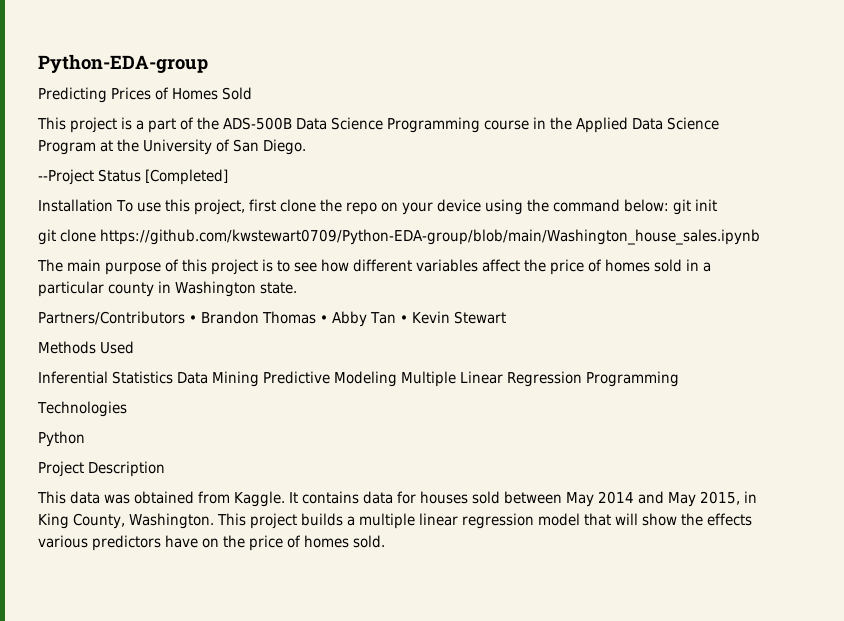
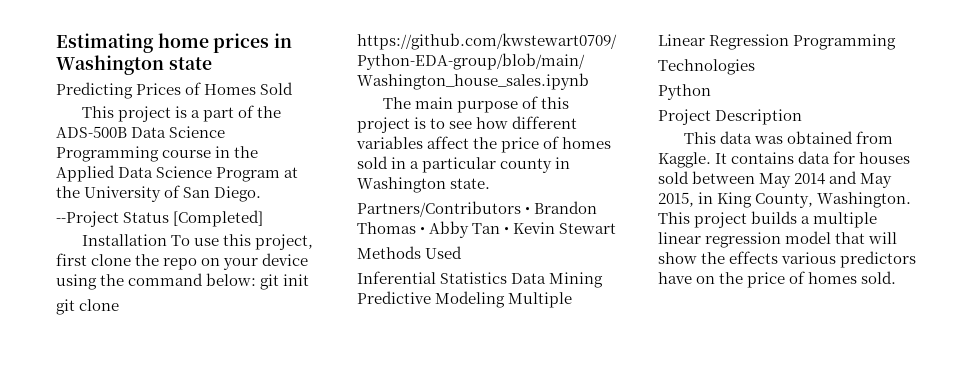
[38,54,208,73] Python-EDA-group -> [56,33,293,53] [56,55,212,75] Estimating home prices in Washington state

